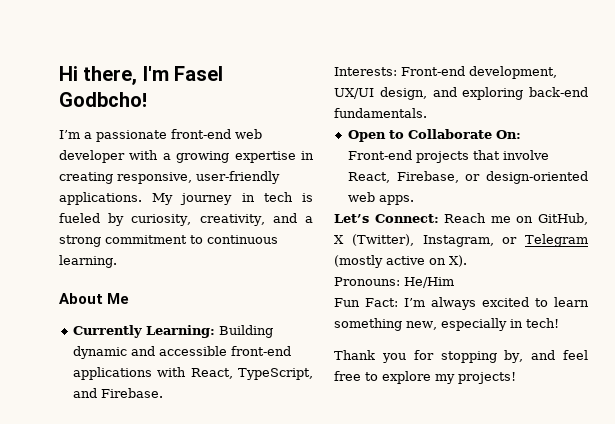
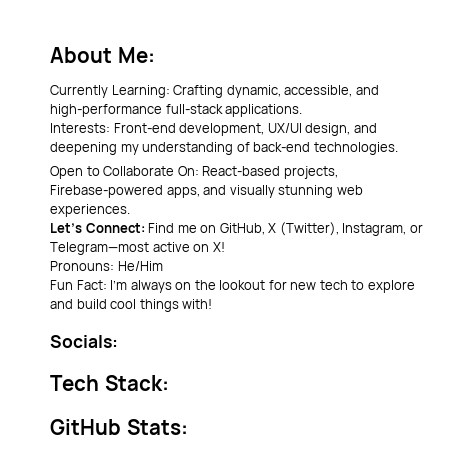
[59,66,224,85] [59,92,147,107] [59,129,262,142] [59,150,314,163] [59,171,280,184] [59,192,313,205] [59,213,313,226] [59,235,278,247] [59,255,117,268] [59,293,130,304] [72,325,273,338] [72,346,291,359] [72,367,313,380] [72,388,163,398] Hi there, I'm Fasel Godbcho! // I’m a passionate front-end web developer with a growing expertise in creating responsive, user-friendly applications. My journey in tech is fueled by curiosity, creativity, and a strong commitment to continuous learning. // About Me // Currently Learning: Building dynamic and accessible front-end applications with React, TypeScript, and Firebase. -> [50,47,155,63] [50,85,379,98] [50,104,303,117] About Me: // Currently Learning: Crafting dynamic, accessible, and high-performance full-stack applications.
[462,87,588,100] [334,108,427,118] [347,129,521,142] [347,150,549,163] [347,171,588,184] [347,192,414,205] exploring back-end fundamentals. // Open to Collaborate On: Front-end projects that involve React, Firebase, or design-oriented web apps. -> [50,142,398,155] [50,166,338,179] [50,185,363,198] [50,204,130,217] deepening my understanding of back-end technologies. // Open to Collaborate On: React-based projects, Firebase-powered apps, and visually stunning web experiences.
[444,213,487,223] Reach -> [148,223,175,233] Find
[525,234,588,247] [334,255,383,268] Telegram (mostly -> [50,242,149,255] Telegram—most
[449,255,467,267] X). -> [212,242,225,252] X!
[482,297,589,307] [334,318,559,331] [334,350,588,363] [334,371,516,384] excited to learn something new, especially in tech! // Thank you for stopping by, and feel free to explore my projects! -> [175,280,415,293] [50,299,213,312] [50,335,118,348] [50,375,169,391] [50,419,188,435] on the lookout for new tech to explore and build cool things with! // Socials: // Tech Stack: // GitHub Stats:

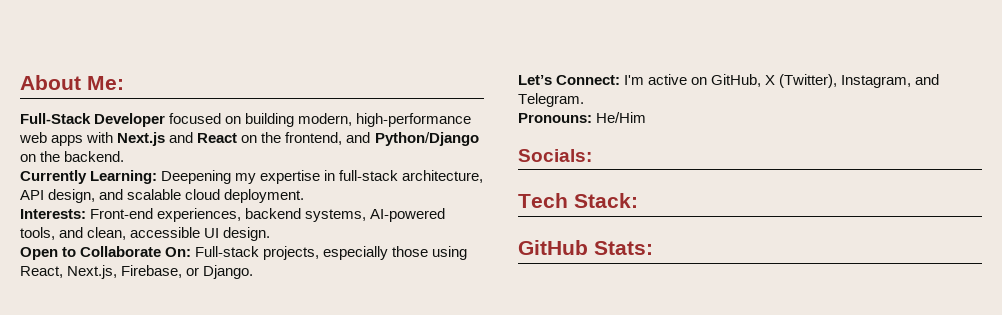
[50,85,379,98] [50,104,303,117] [50,123,377,136] [50,142,398,155] [50,166,338,179] [50,185,363,198] [50,204,130,217] Currently Learning: Crafting dynamic, accessible, and high-performance full-stack applications. // Interests: Front-end development, UX/UI design, and deepening my understanding of back-end technologies. // Open to Collaborate On: React-based projects, Firebase-powered apps, and visually stunning web experiences. -> [20,113,472,127] [19,132,479,146] [20,151,125,162] [20,170,484,184] [20,189,305,203] [20,208,446,222] [20,227,271,241] [20,246,468,260] [20,265,254,279] Full-Stack Developer focused on building modern, high-performance web apps with Next.js and React on the frontend, and Python/Django on the backend. // Currently Learning: Deepening my expertise in full-stack architecture, API design, and scalable cloud deployment. // Interests: Front-end experiences, backend systems, AI-powered tools, and clean, accessible UI design. // Open to Collaborate On: Full-stack projects, especially those using React, Next.js, Firebase, or Django.
[148,223,197,233] Find me -> [624,74,688,85] I'm active
[409,224,423,233] [50,242,225,255] [50,261,163,271] [50,280,415,293] [50,299,213,312] or Telegram—most active on X! // Pronouns: He/Him // Fun Fact: I’m always on the lookout for new tech to explore and build cool things with! -> [915,74,940,85] [518,93,584,107] [518,112,647,123] and Telegram. // Pronouns: He/Him

